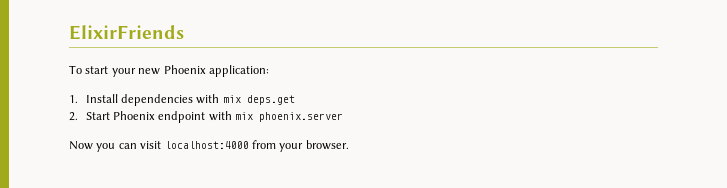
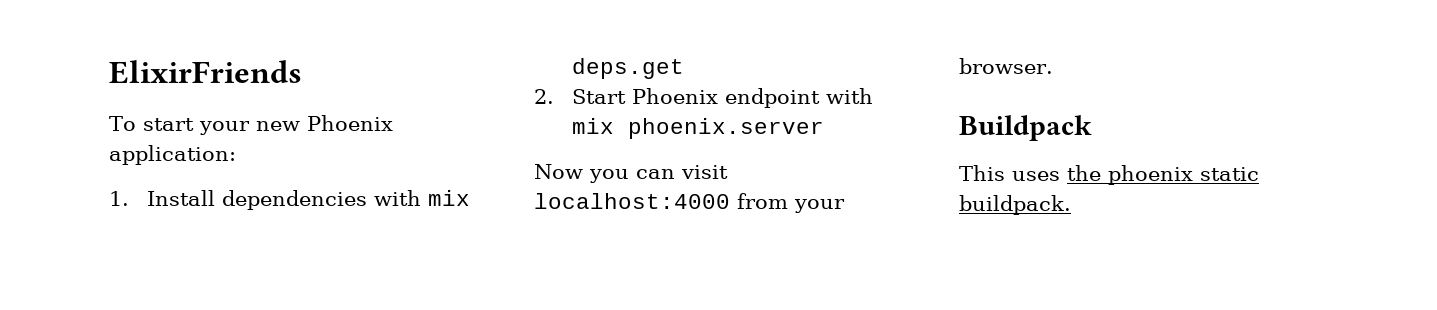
(349, 145) none -> [959,115,1092,141] [959,165,1259,185] [959,195,1071,215] // Buildpack // This uses the phoenix static buildpack.

